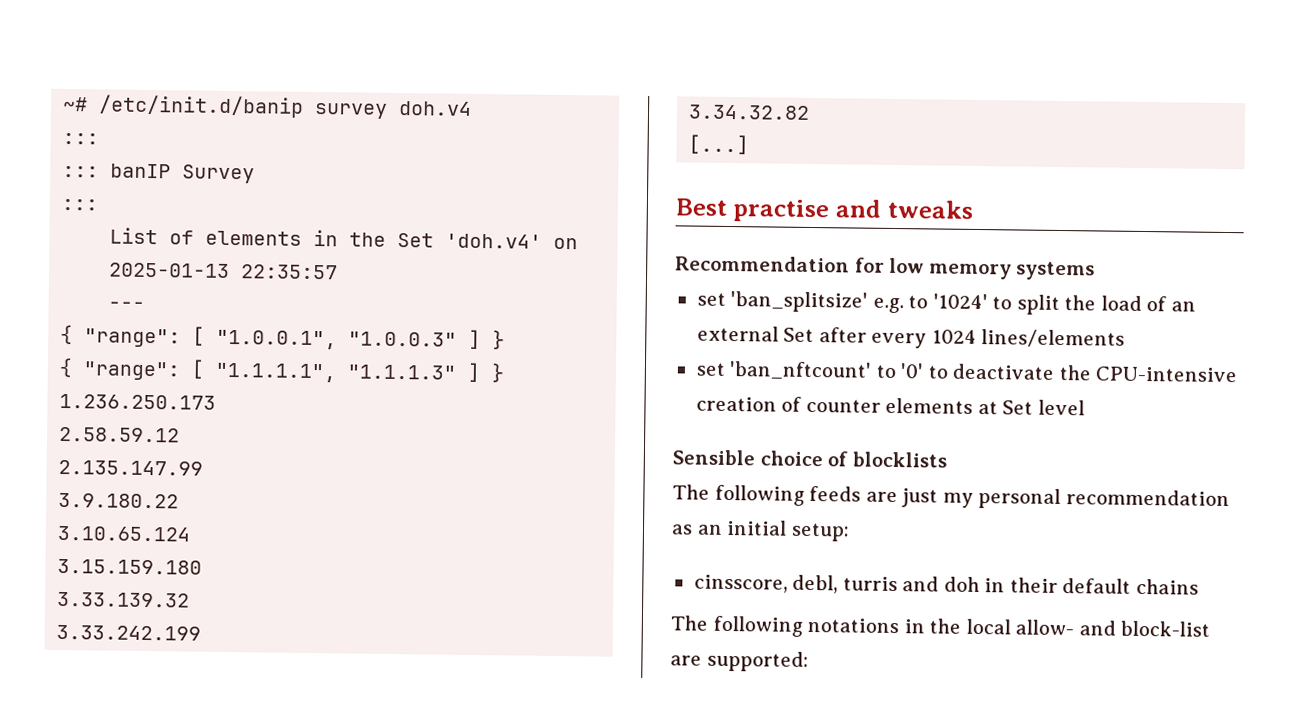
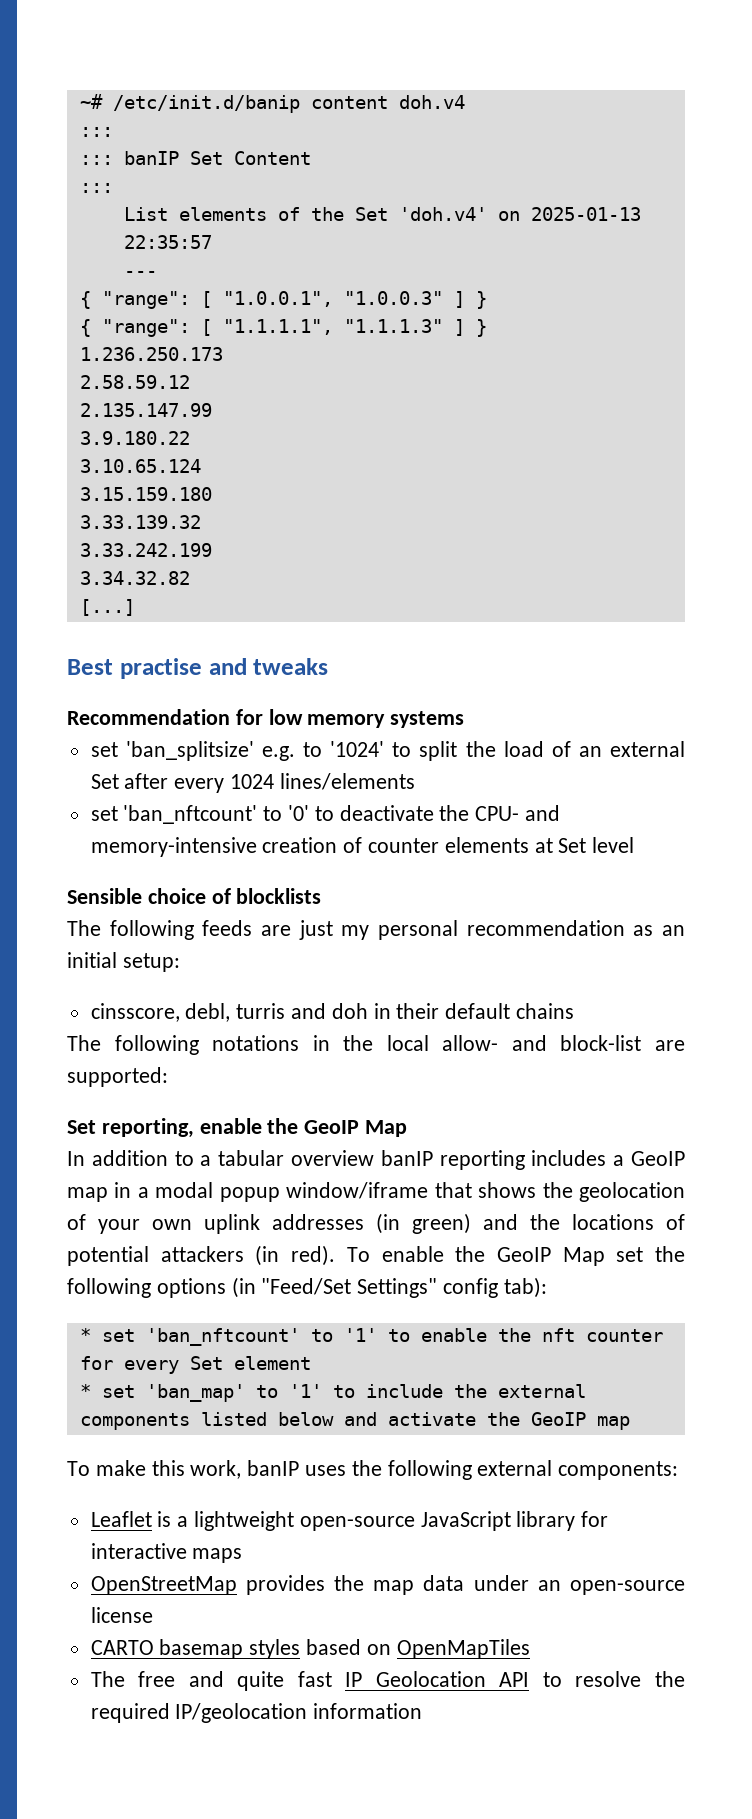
[314,103,389,119] survey -> [310,96,388,109] content
[182,164,256,184] Survey -> [189,151,311,165] Set Content
[169,229,339,247] of elements in -> [178,207,300,221] elements of
[1095,366,1238,383] CPU-intensive -> [475,805,561,821] [90,837,257,857] CPU- and memory-intensive
(809, 661) none -> [67,1118,408,1138] [67,1150,685,1170] [67,1182,685,1202] [67,1213,685,1234] [67,1245,685,1266] [67,1277,547,1298] [79,1328,663,1346] [79,1356,311,1374] [79,1384,586,1402] [79,1412,630,1430] [67,1460,679,1480] [90,1511,609,1531] [90,1543,243,1563] [90,1575,685,1595] [90,1607,153,1623] [90,1639,530,1659] [90,1671,686,1691] [90,1703,423,1723] // Set reporting, enable the GeoIP Map // In addition to a tabular overview banIP reporting includes a GeoIP map in a modal popup window/iframe that shows the geolocation of your own uplink addresses (in green) and the locations of potential attackers (in red). To enable the GeoIP Map set the following options (in "Feed/Set Settings" config tab): // * set 'ban_nftcount' to '1' to enable the nft counter for every Set element // * set 'ban_map' to '1' to include the external components listed below and activate the GeoIP map // To make this work, banIP uses the following external components: // Leaflet is a lightweight open-source JavaScript library for interactive maps // OpenStreetMap provides the map data under an open-source license // CARTO basemap styles based on OpenMapTiles // The free and quite fast IP Geolocation API to resolve the required IP/geolocation information

